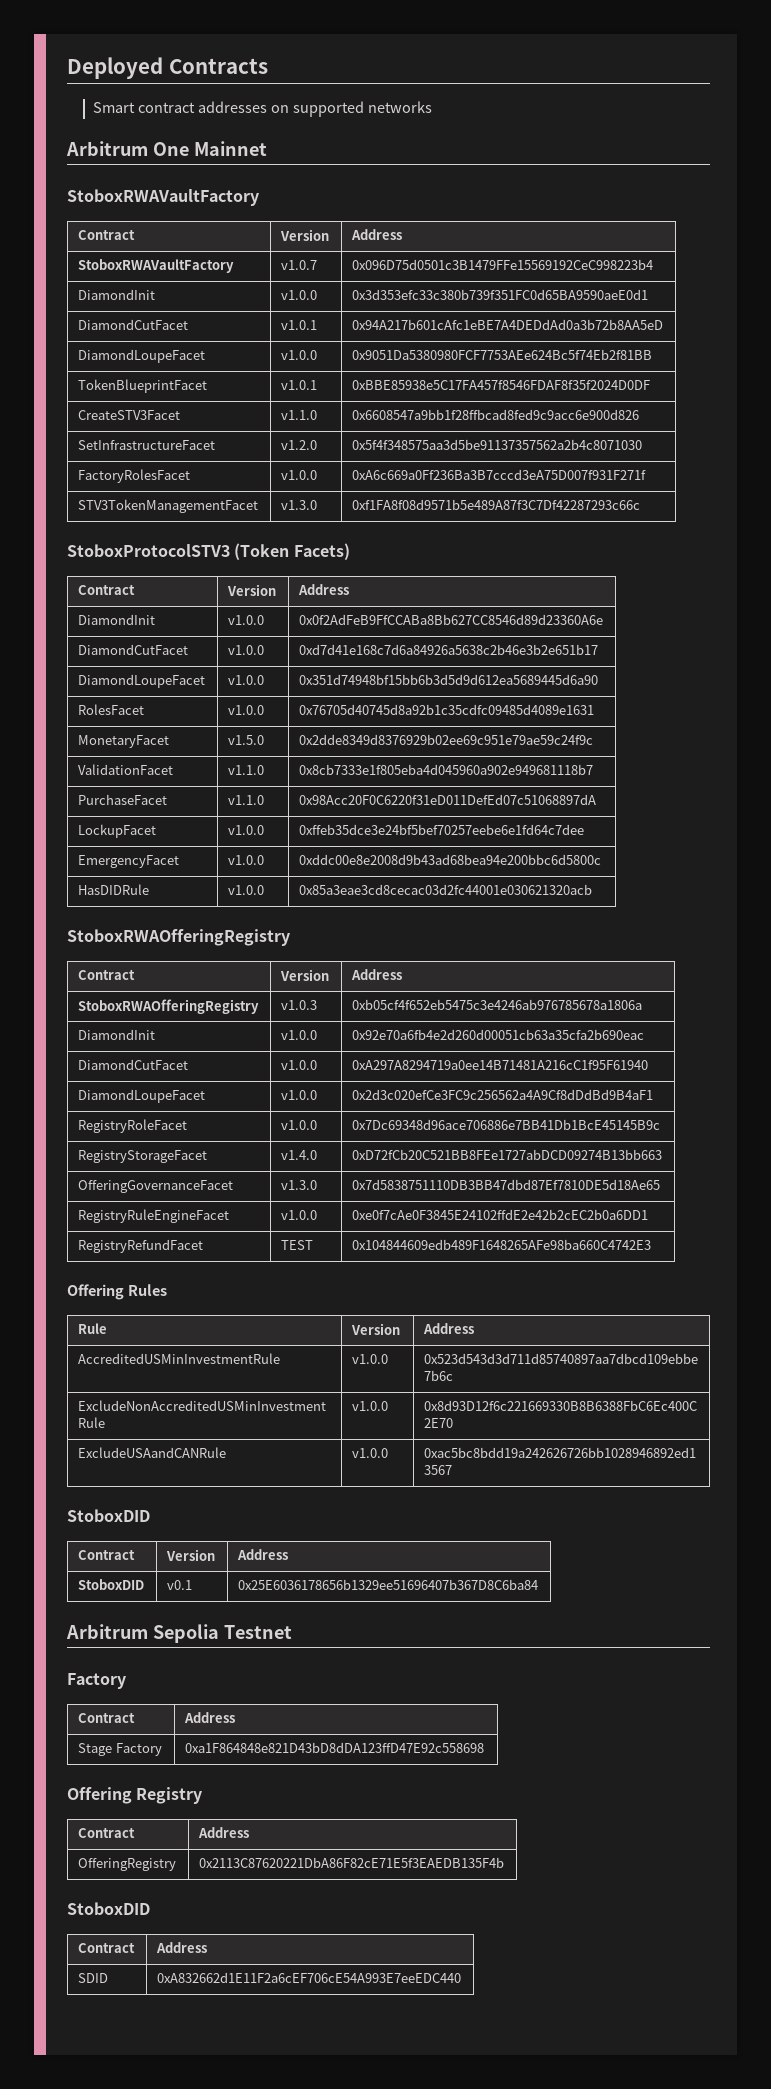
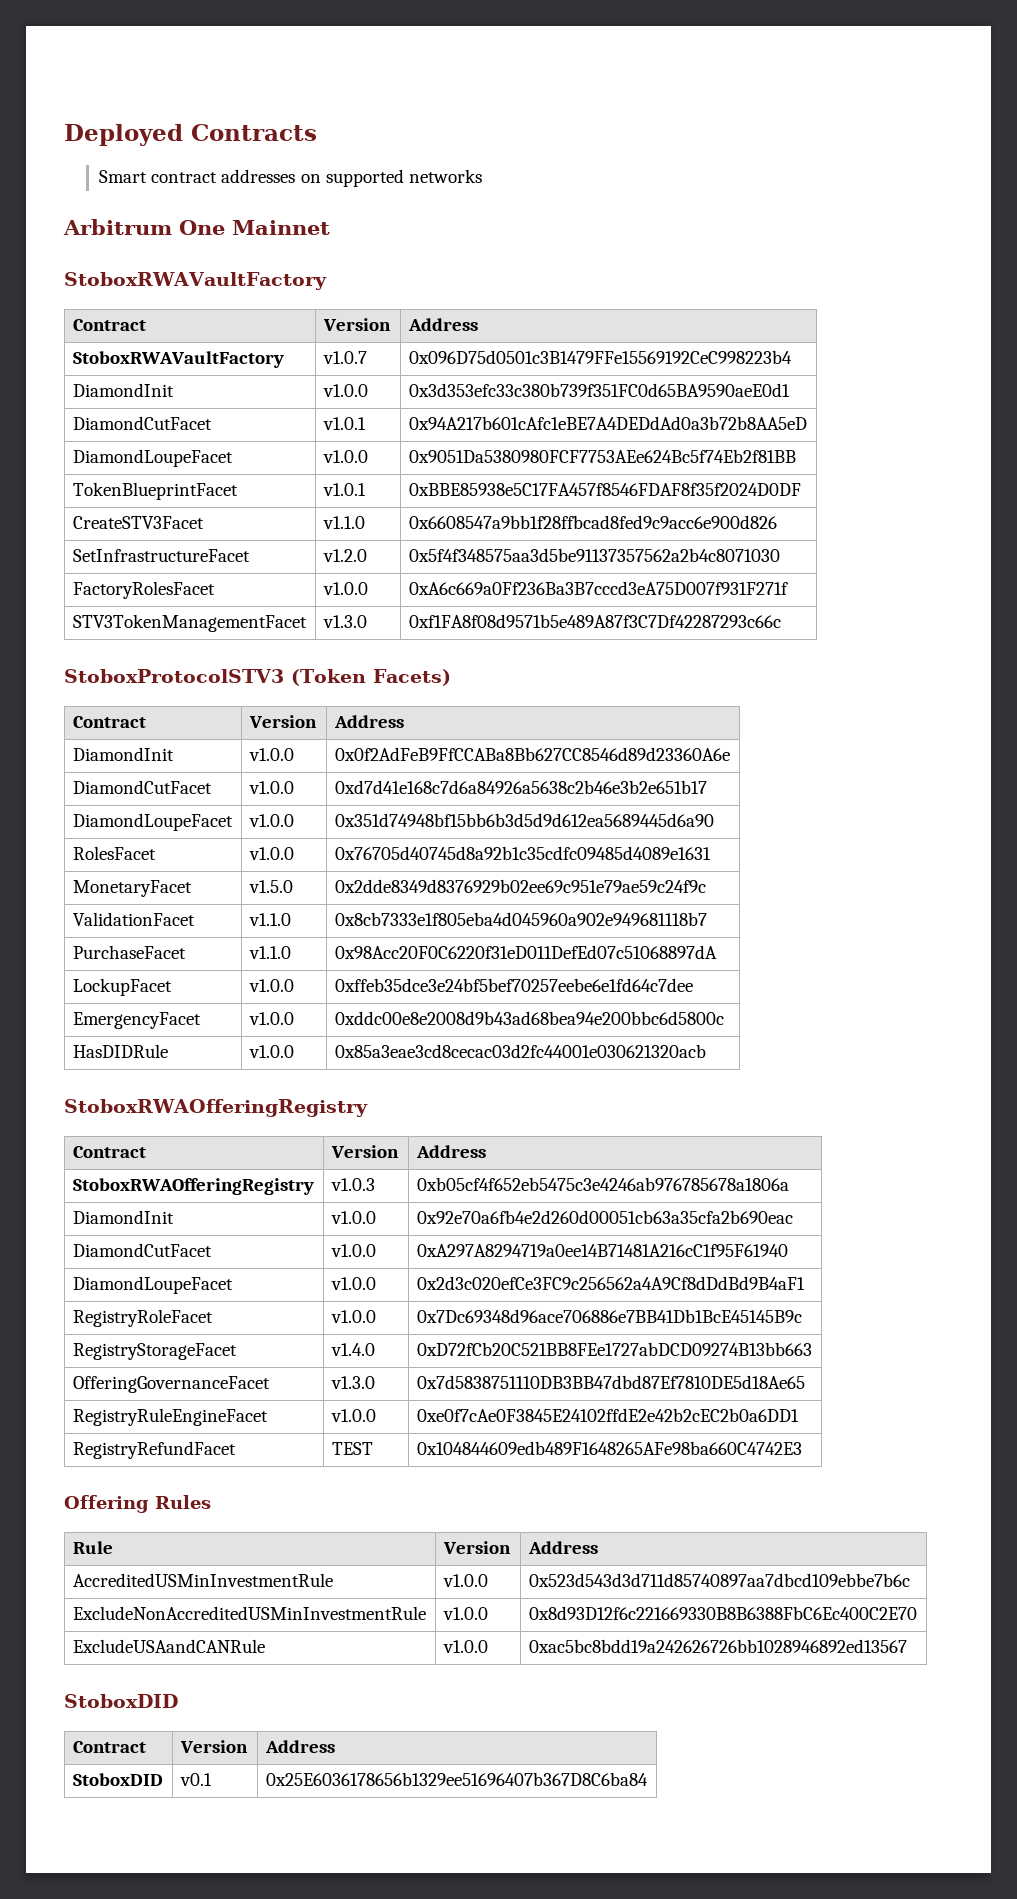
[66,1624,292,1643] [67,1673,126,1689] [78,1713,136,1723] [184,1712,236,1723] [78,1743,162,1756] [185,1742,485,1753] [67,1787,203,1804] [78,1828,136,1838] [198,1827,250,1838] [78,1858,177,1871] [199,1857,505,1868] [67,1902,150,1915] [78,1943,136,1953] [156,1942,208,1953] [78,1973,109,1983] [157,1972,462,1983] // Arbitrum Sepolia Testnet // Factory // Contract | Address // Stage Factory | 0xa1F864848e821D43bD8dDA123ffD47E92c558698 // Offering Registry // Contract | Address // OfferingRegistry | 0x2113C87620221DbA86F82cE71E5f3EAEDB135F4b // StoboxDID // Contract | Address // SDID | 0xA832662d1E11F2a6cEF706cE54A993E7eeEDC440 -> (648, 1779) none

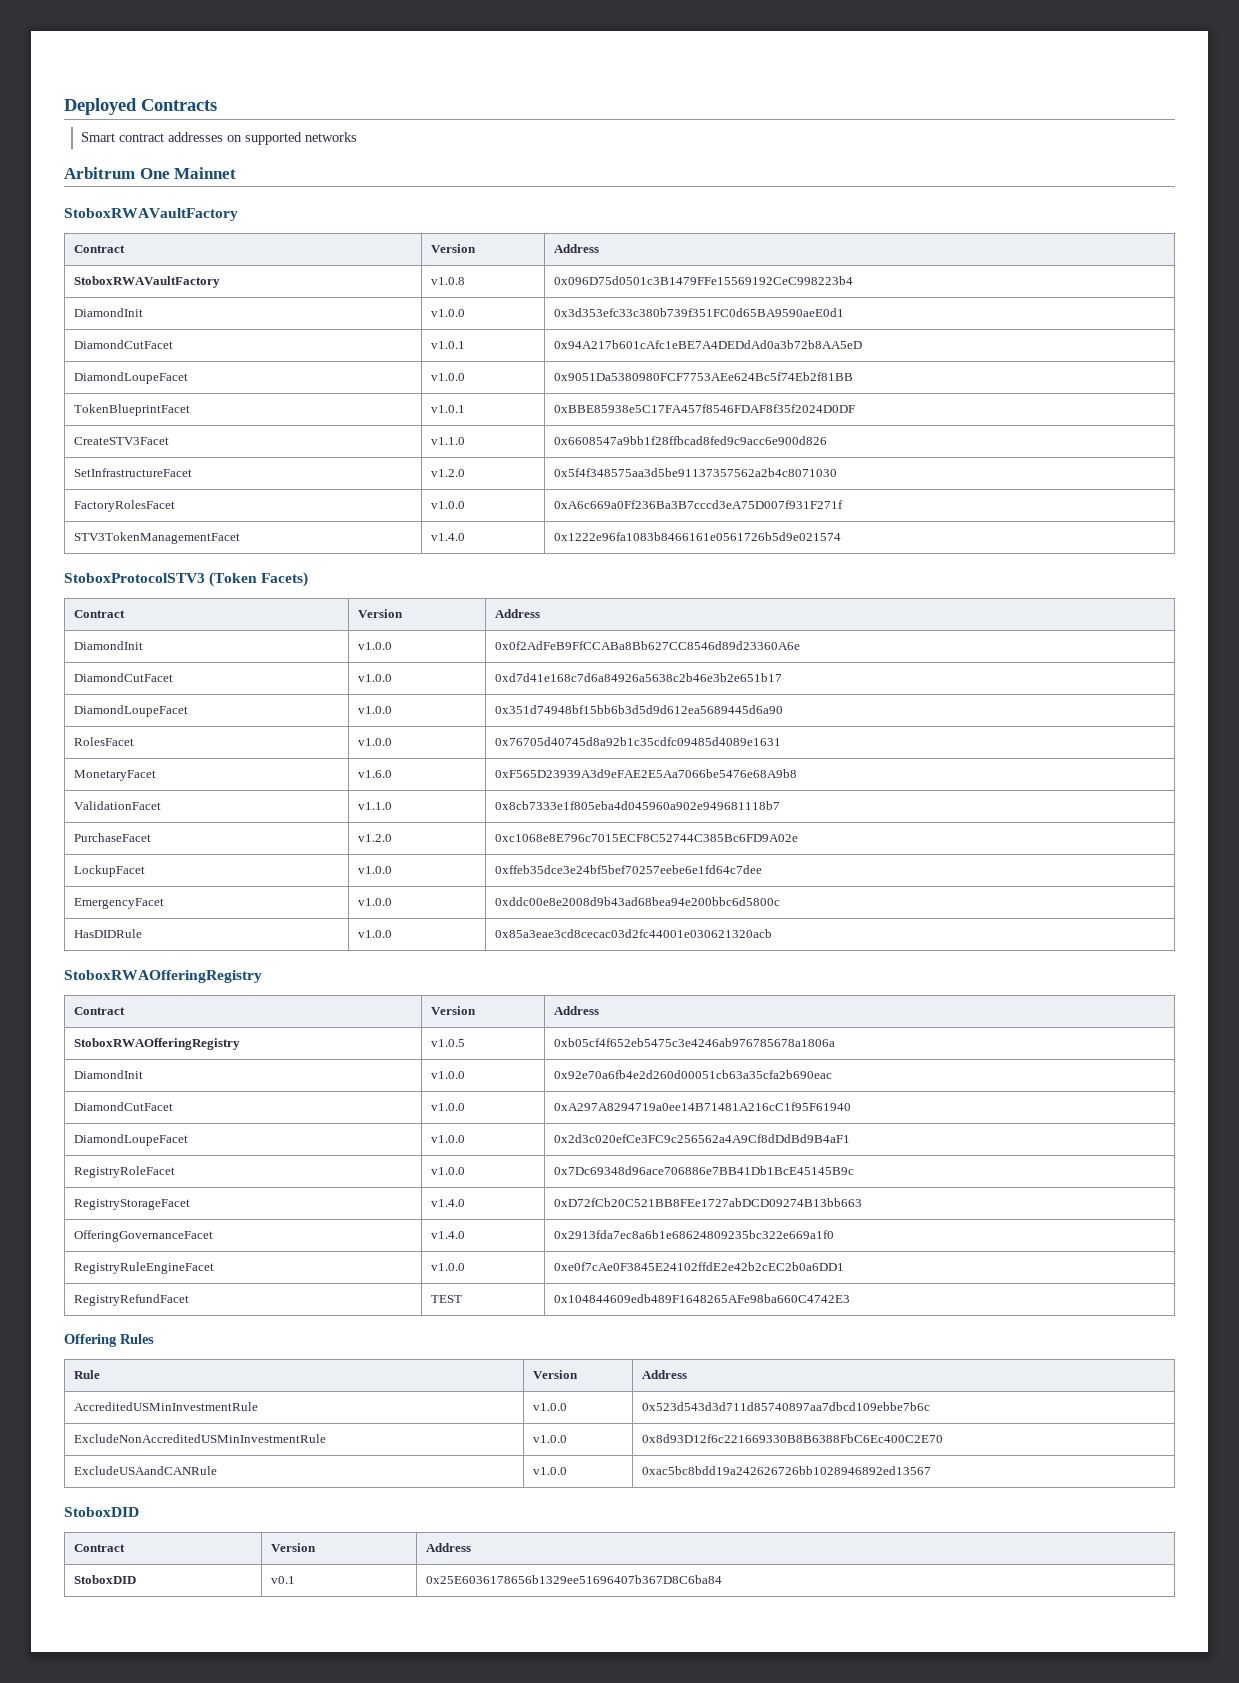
[322,351,367,364] v1.0.7 -> [430,277,465,285] v1.0.8
[322,615,367,628] [408,614,781,628] v1.3.0 | 0xf1FA8f08d9571b5e489A87f3C7Df42287293c66c -> [430,533,465,541] [553,532,841,541] v1.4.0 | 0x1222e96fa1083b8466161e0561726b5d9e021574
[248,880,293,893] [334,879,706,893] v1.5.0 | 0x2dde8349d8376929b02ee69c951e79ae59c24f9c -> [357,770,392,778] [494,769,797,778] v1.6.0 | 0xF565D23939A3d9eFAE2E5Aa7066be5476e68A9b8
[248,946,291,959] [334,945,717,959] v1.1.0 | 0x98Acc20F0C6220f31eD011DefEd07c51068897dA -> [357,834,392,842] [494,834,798,842] v1.2.0 | 0xc1068e8E796c7015ECF8C52744C385Bc6FD9A02e
[330,1178,375,1191] v1.0.3 -> [430,1039,465,1047] v1.0.5
[330,1376,375,1389] [416,1375,805,1389] v1.3.0 | 0x7d5838751110DB3BB47dbd87Ef7810DE5d18Ae65 -> [430,1231,465,1239] [553,1230,834,1239] v1.4.0 | 0x2913fda7ec8a6b1e68624809235bc322e669a1f0

